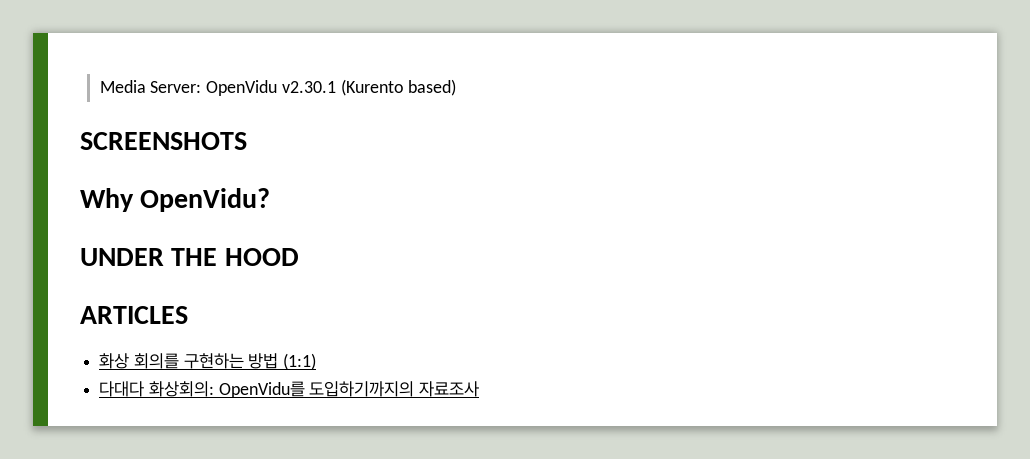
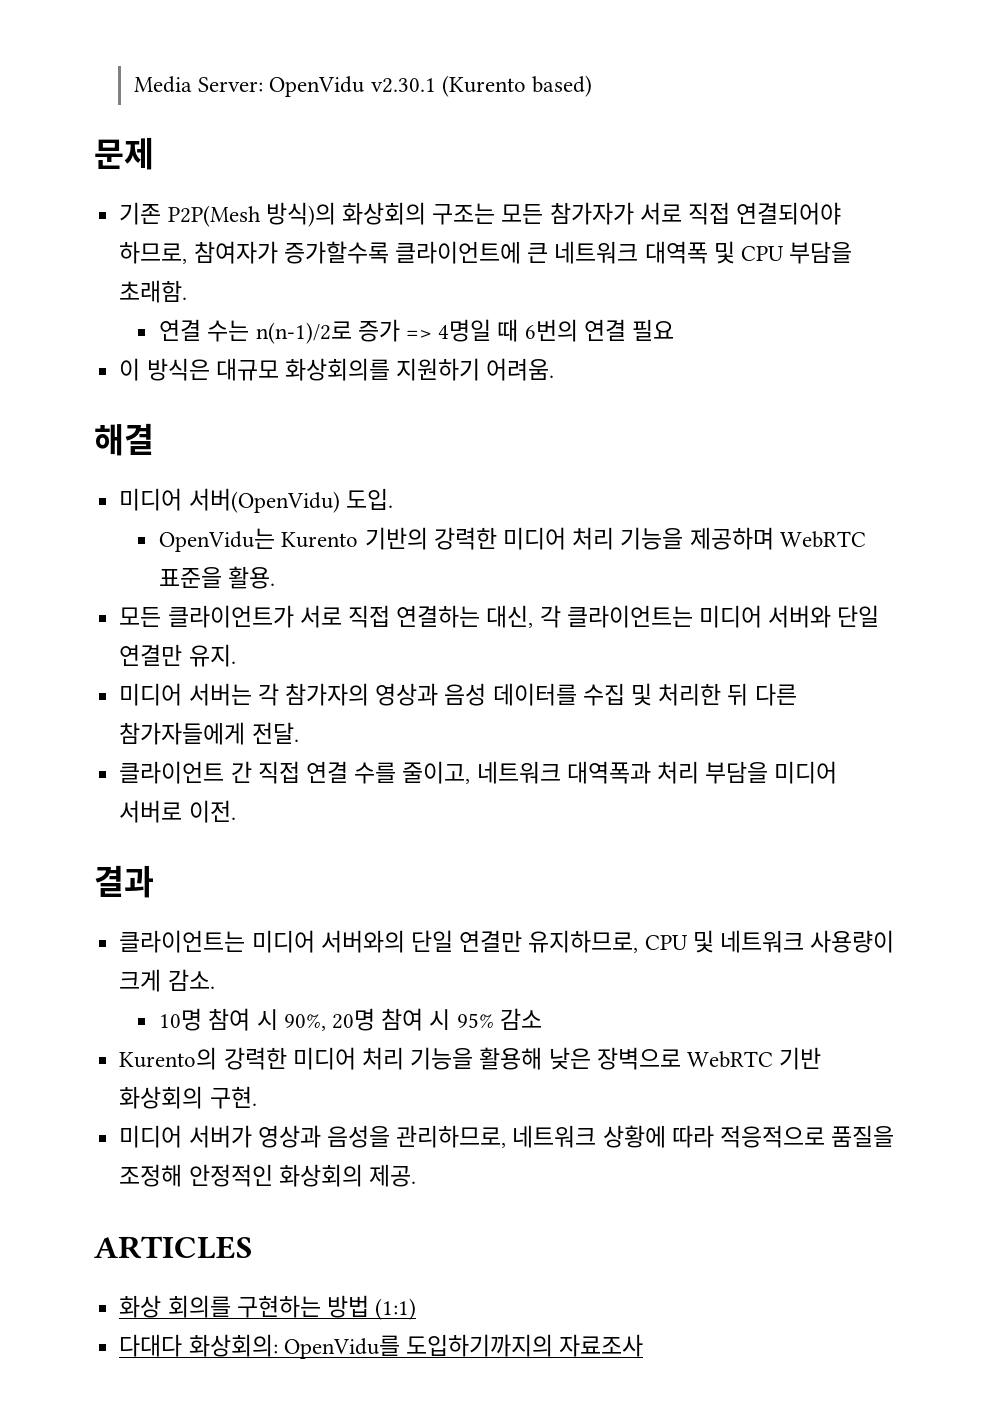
[80,132,247,150] [80,188,271,212] [80,248,299,266] SCREENSHOTS // Why OpenVidu? // UNDER THE HOOD -> [94,137,154,170] [119,202,842,227] [119,241,853,264] [119,280,188,303] [159,319,675,344] [119,358,555,381] [94,423,154,456] [119,488,393,513] [159,527,866,552] [159,566,276,589] [119,605,880,628] [119,644,236,667] [119,683,797,706] [119,722,299,745] [119,761,838,784] [119,800,236,823] [94,865,154,898] [119,930,895,953] [119,969,215,992] [159,1008,542,1031] [119,1047,822,1070] [119,1086,257,1109] [119,1125,895,1148] [119,1164,416,1187] 문제 // 기존 P2P(Mesh 방식)의 화상회의 구조는 모든 참가자가 서로 직접 연결되어야 하므로, 참여자가 증가할수록 클라이언트에 큰 네트워크 대역폭 및 CPU 부담을 초래함. // 연결 수는 n(n-1)/2로 증가 => 4명일 때 6번의 연결 필요 // 이 방식은 대규모 화상회의를 지원하기 어려움. // 해결 // 미디어 서버(OpenVidu) 도입. // OpenVidu는 Kurento 기반의 강력한 미디어 처리 기능을 제공하며 WebRTC 표준을 활용. // 모든 클라이언트가 서로 직접 연결하는 대신, 각 클라이언트는 미디어 서버와 단일 연결만 유지. // 미디어 서버는 각 참가자의 영상과 음성 데이터를 수집 및 처리한 뒤 다른 참가자들에게 전달. // 클라이언트 간 직접 연결 수를 줄이고, 네트워크 대역폭과 처리 부담을 미디어 서버로 이전. // 결과 // 클라이언트는 미디어 서버와의 단일 연결만 유지하므로, CPU 및 네트워크 사용량이 크게 감소. // 10명 참여 시 90%, 20명 참여 시 95% 감소 // Kurento의 강력한 미디어 처리 기능을 활용해 낮은 장벽으로 WebRTC 기반 화상회의 구현. // 미디어 서버가 영상과 음성을 관리하므로, 네트워크 상황에 따라 적응적으로 품질을 조정해 안정적인 화상회의 제공.

